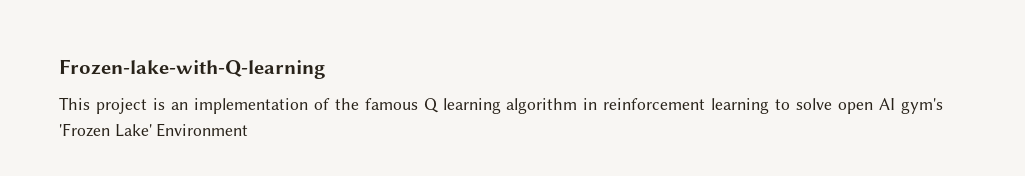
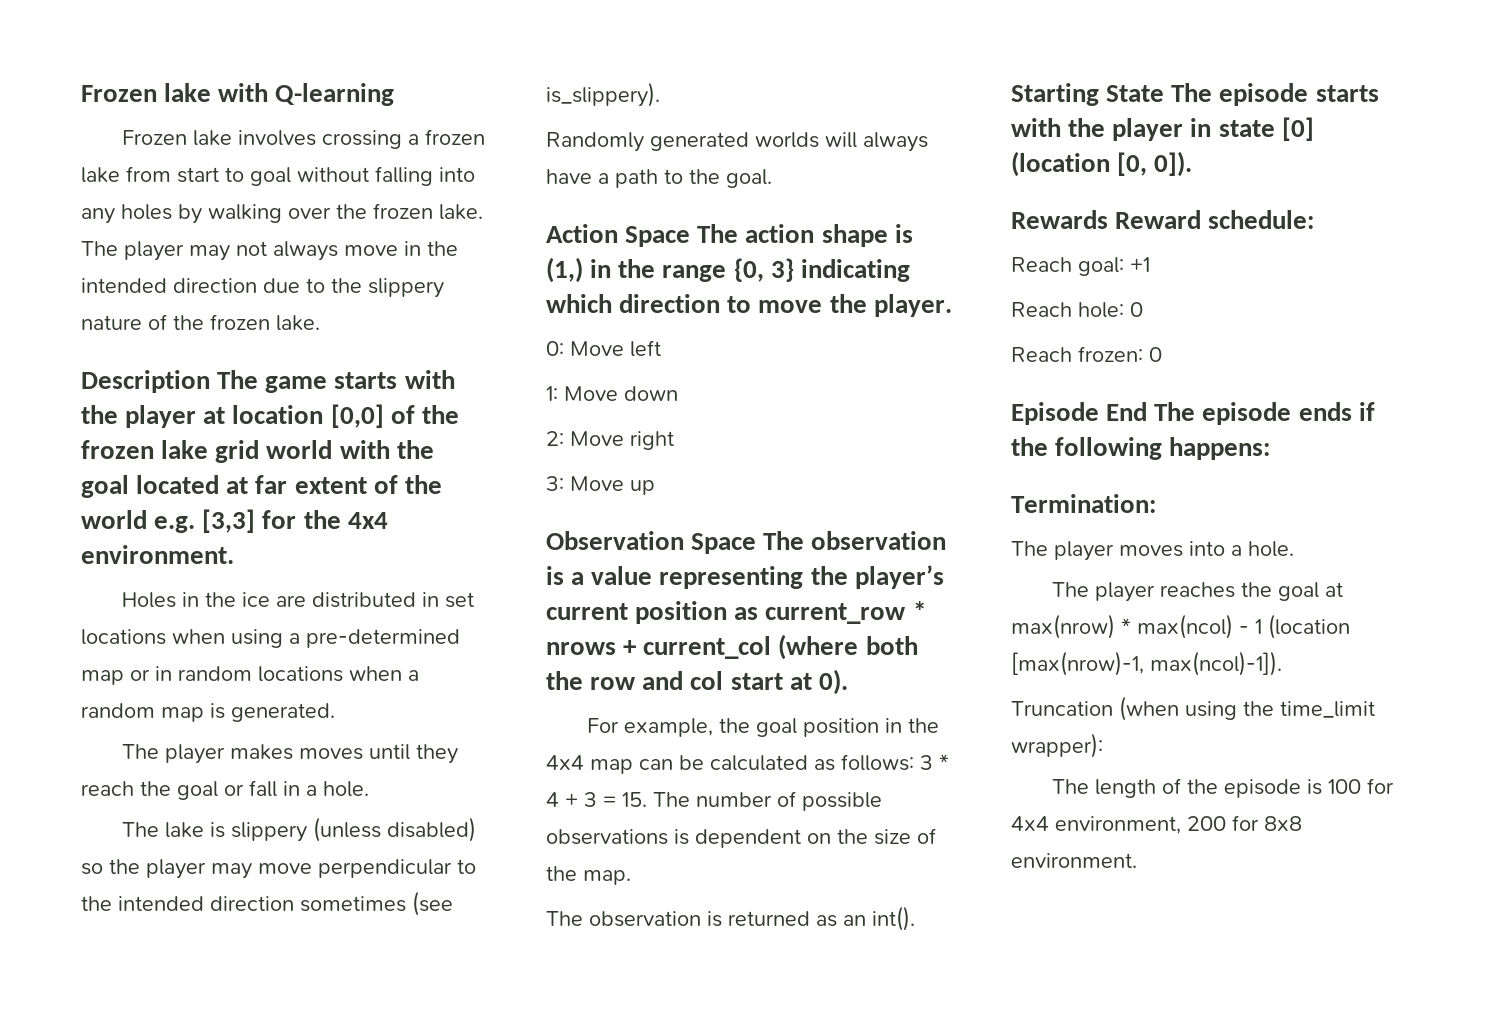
[59,59,326,79] [59,97,944,114] [59,123,249,137] Frozen-lake-with-Q-learning // This project is an implementation of the famous Q learning algorithm in reinforcement learning to solve open AI gym's 'Frozen Lake' Environment -> [81,83,395,106] [121,129,485,149] [81,166,475,186] [81,203,483,224] [81,241,458,261] [81,278,444,298] [81,314,320,331] [81,370,455,393] [81,404,459,428] [81,440,434,463] [81,475,442,498] [81,509,388,533] [81,545,234,564] [121,592,474,608] [81,629,460,648] [81,666,419,685] [81,703,335,722] [121,744,458,764] [81,780,369,800] [121,817,476,842] [81,859,476,879] [81,891,453,916] [546,82,660,107] [546,132,928,152] [546,169,772,188] [546,224,913,247] [546,257,910,283] [546,294,952,317] [546,340,661,357] [546,386,678,401] [546,431,674,450] [546,476,655,495] [546,531,947,554] [546,565,944,589] [546,601,926,624] [546,634,918,660] [546,669,848,695] [586,718,939,737] [546,754,949,774] [546,791,882,811] [546,828,936,848] [546,866,631,885] [546,906,915,931] [1011,83,1379,106] [1011,117,1314,141] [1011,151,1193,177] [1011,210,1315,229] [1011,257,1150,276] [1011,302,1143,318] [1011,346,1162,362] [1011,402,1375,425] [1011,437,1271,460] [1011,494,1156,513] [1011,541,1294,561] [1051,582,1343,602] [1011,614,1350,639] [1011,651,1282,676] [1011,696,1375,721] [1011,733,1103,758] [1051,778,1394,798] [1011,815,1302,834] [1011,853,1137,868] Frozen lake with Q-learning // Frozen lake involves crossing a frozen lake from start to goal without falling into any holes by walking over the frozen lake. The player may not always move in the intended direction due to the slippery nature of the frozen lake. // Description The game starts with the player at location [0,0] of the frozen lake grid world with the goal located at far extent of the world e.g. [3,3] for the 4x4 environment. // Holes in the ice are distributed in set locations when using a pre-determined map or in random locations when a random map is generated. // The player makes moves until they reach the goal or fall in a hole. // The lake is slippery (unless disabled) so the player may move perpendicular to the intended direction sometimes (see is_slippery). // Randomly generated worlds will always have a path to the goal. // Action Space The action shape is (1,) in the range {0, 3} indicating which direction to move the player. // 0: Move left // 1: Move down // 2: Move right // 3: Move up // Observation Space The observation is a value representing the player’s current position as current_row * nrows + current_col (where both the row and col start at 0). // For example, the goal position in the 4x4 map can be calculated as follows: 3 * 4 + 3 = 15. The number of possible observations is dependent on the size of the map. // The observation is returned as an int(). // Starting State The episode starts with the player in state [0] (location [0, 0]). // Rewards Reward schedule: // Reach goal: +1 // Reach hole: 0 // Reach frozen: 0 // Episode End The episode ends if the following happens: // Termination: // The player moves into a hole. // The player reaches the goal at max(nrow) * max(ncol) - 1 (location [max(nrow)-1, max(ncol)-1]). // Truncation (when using the time_limit wrapper): // The length of the episode is 100 for 4x4 environment, 200 for 8x8 environment.

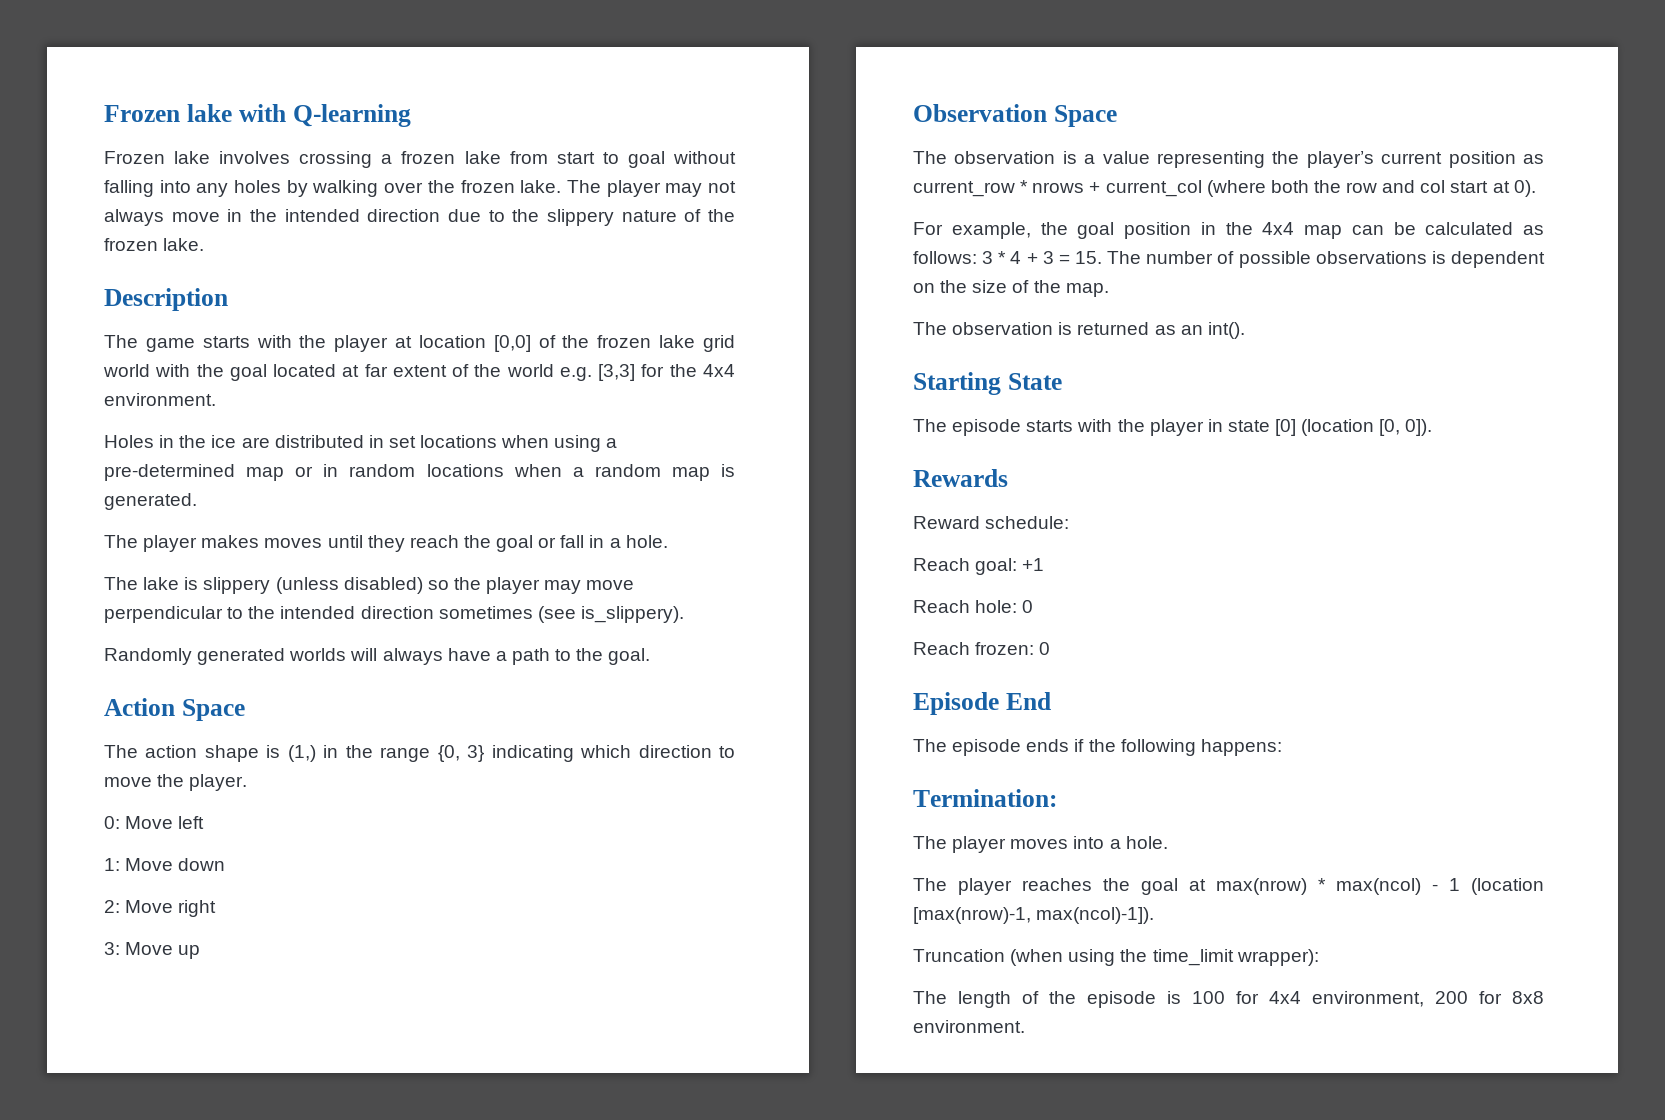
(210, 381) none -> (228, 299) //
(691, 236) none -> (245, 710) //
(757, 543) none -> (1117, 116) //
(1165, 93) none -> (1062, 381) //
(1108, 219) none -> (1008, 478) //
(1148, 411) none -> (1051, 701) //

